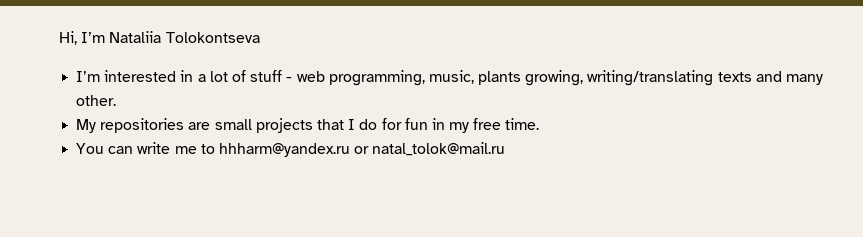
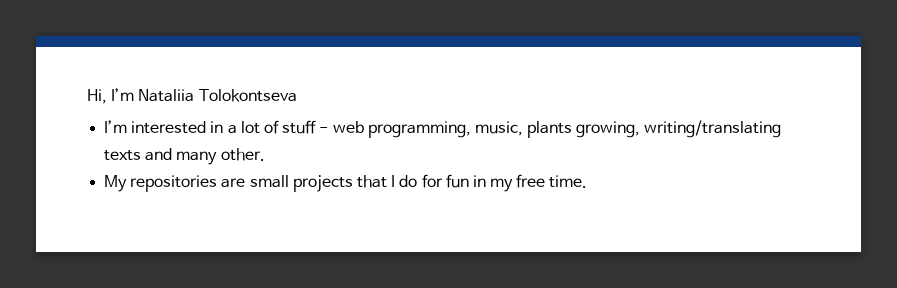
[76,142,506,157] // You can write me to hhharm@yandex.ru or natal_tolok@mail.ru -> (588, 181) none

